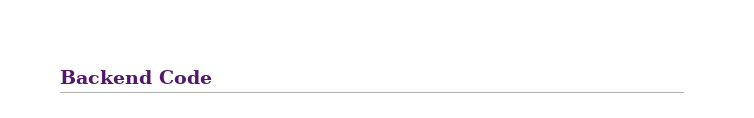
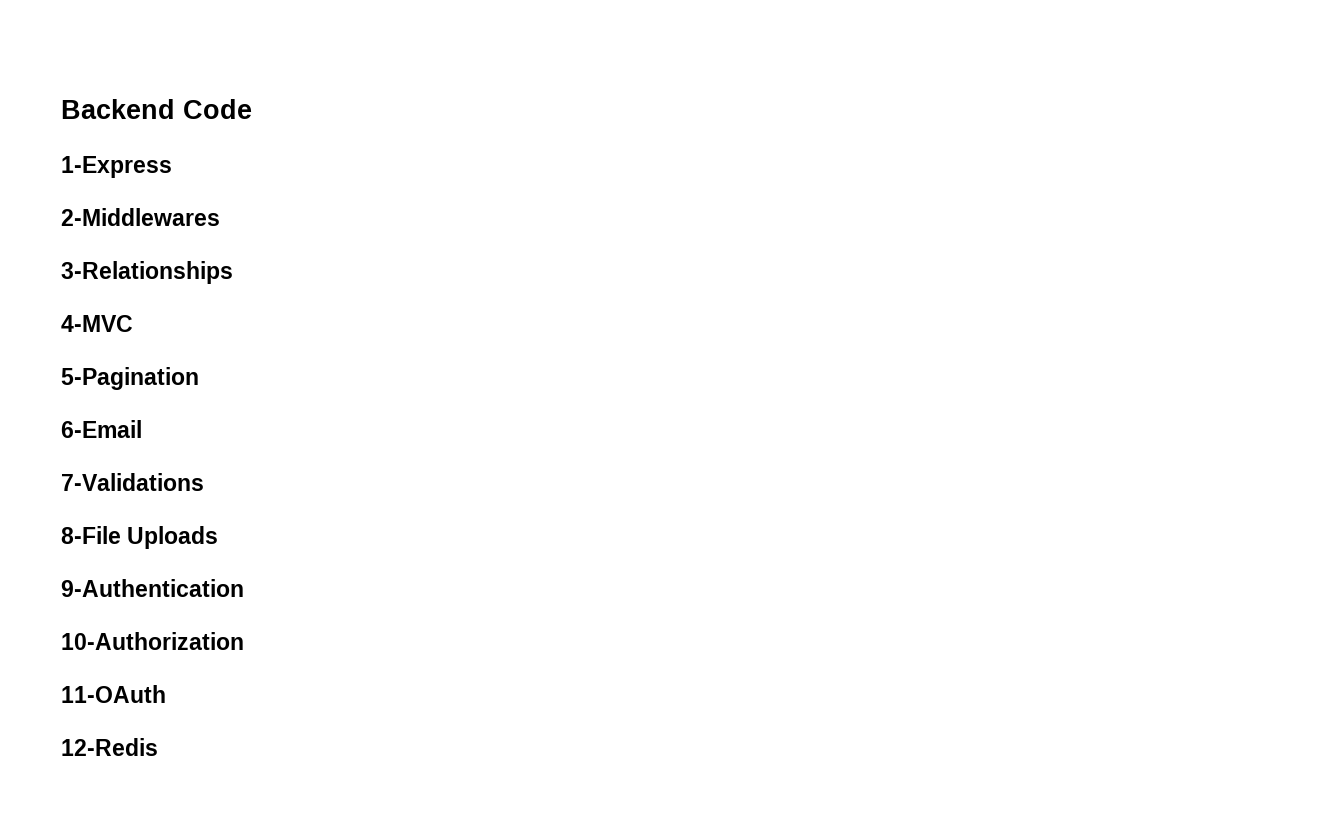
(212, 77) none -> [61,156,172,178] [61,208,220,226] [61,261,233,284] [61,315,133,332] [61,367,199,390] [61,420,142,438] [61,473,204,491] [61,526,219,549] [61,579,244,597] [61,632,244,650] [61,685,166,703] [61,738,158,756] // 1-Express // 2-Middlewares // 3-Relationships // 4-MVC // 5-Pagination // 6-Email // 7-Validations // 8-File Uploads // 9-Authentication // 10-Authorization // 11-OAuth // 12-Redis

